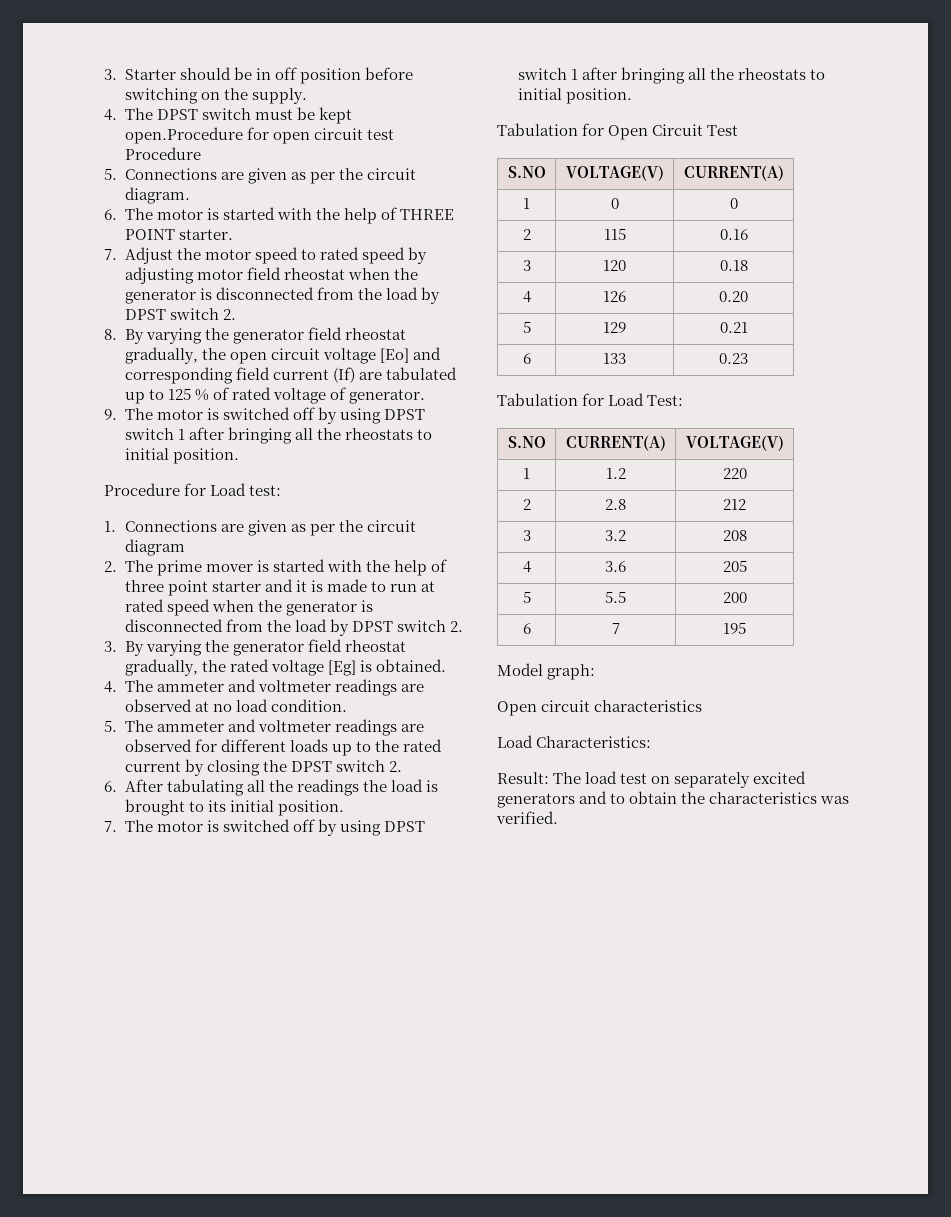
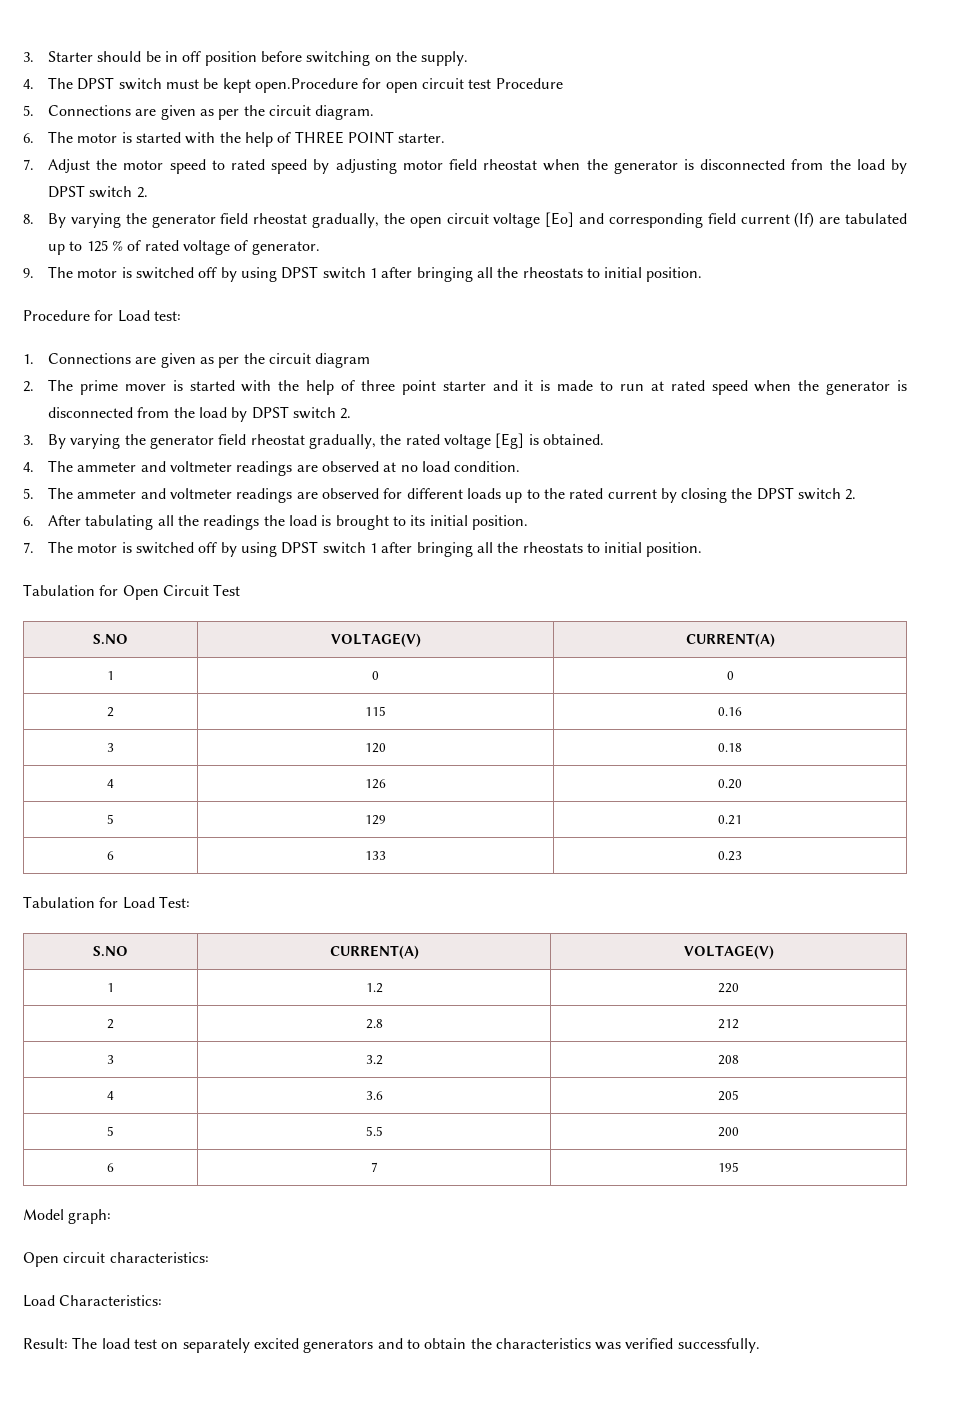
[594,700,703,712] characteristics -> [109,1252,209,1263] characteristics:
[496,811,558,824] verified. -> [625,1338,760,1353] verified successfully.

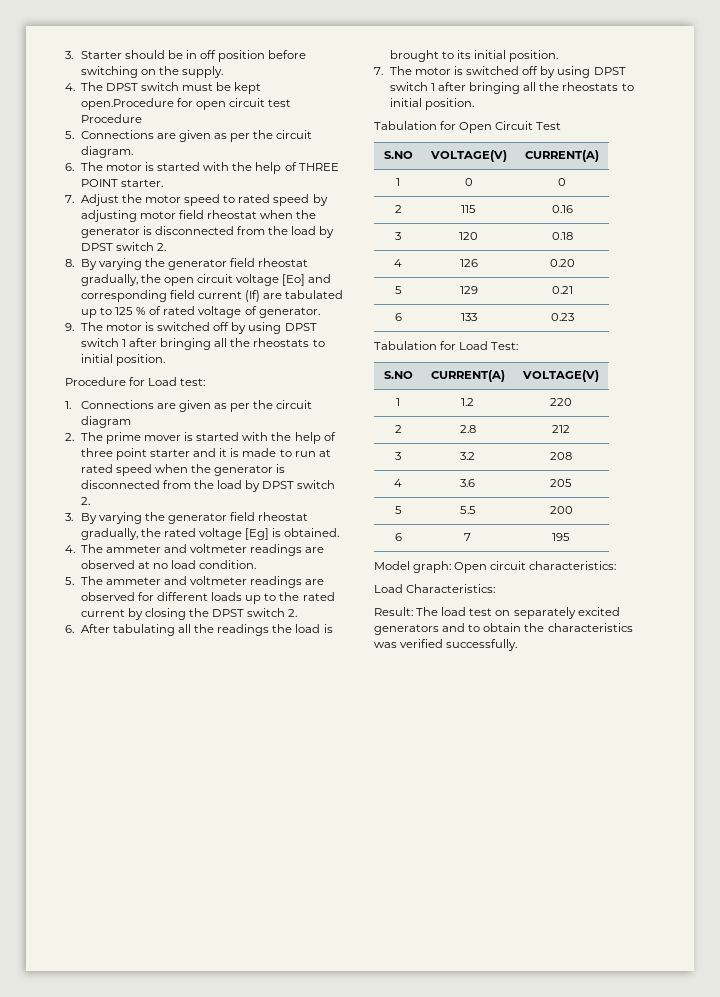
(112, 1216) // -> (452, 567) none

